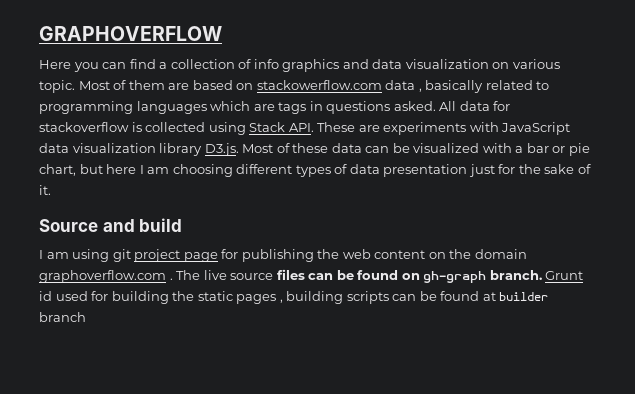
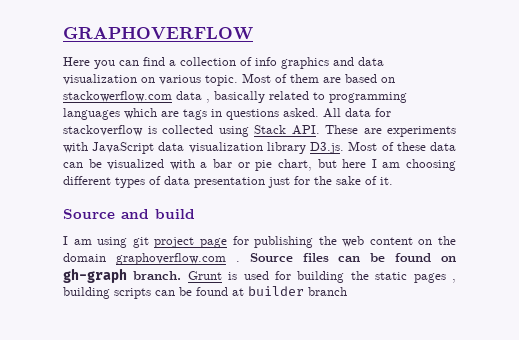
[176,270,274,280] The live source -> [249,253,293,262] Source
[39,291,52,301] id -> [228,272,238,280] is

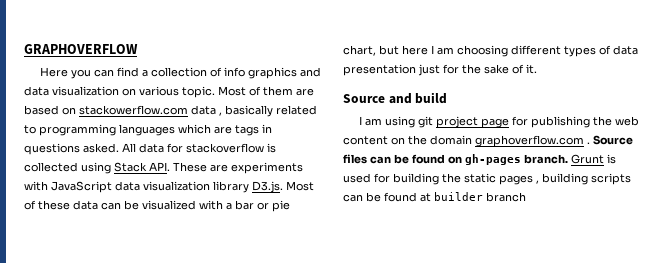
[63,268,127,283] gh-graph -> [465,154,521,165] gh-pages

